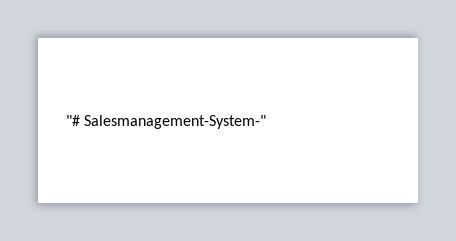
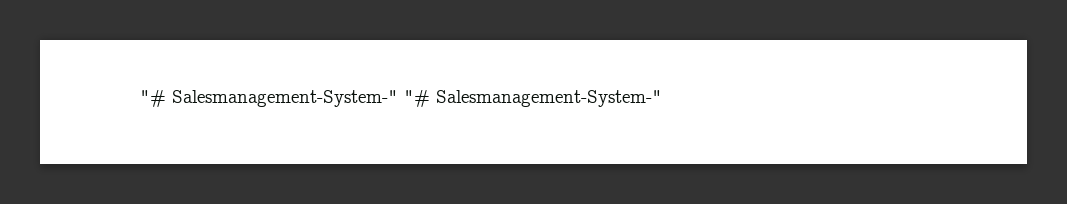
[66,115,267,129] "# Salesmanagement-System-" -> [140,90,662,107] "# Salesmanagement-System-" "# Salesmanagement-System-"

